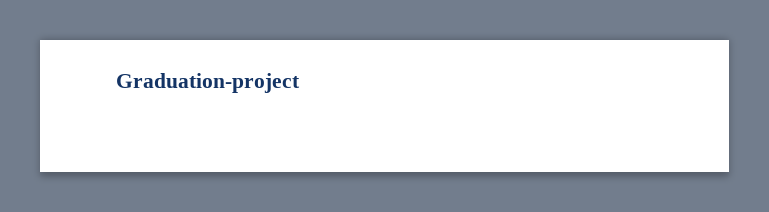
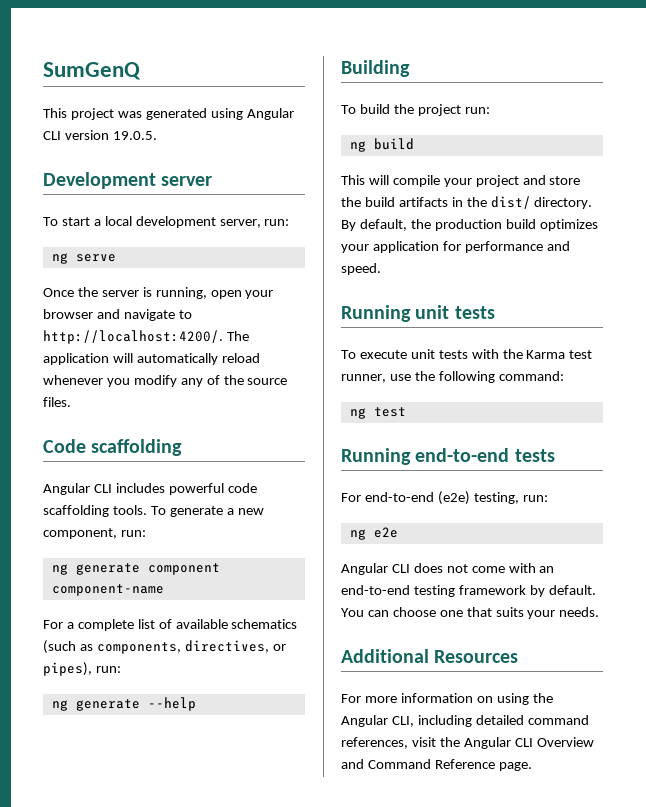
[116,73,300,93] Graduation-project -> [43,62,141,80] [43,108,294,120] [43,130,157,140] [43,172,213,189] [43,216,290,228] [51,253,116,264] [43,287,274,299] [43,309,192,321] [43,330,249,344] [43,353,260,365] [43,375,288,387] [43,397,71,407] [43,439,183,456] [43,483,257,495] [43,505,264,517] [43,528,146,539] [51,563,220,575] [51,584,164,596] [43,619,298,631] [43,640,286,654] [43,662,121,676] [51,697,196,711] [341,60,410,77] [341,104,490,116] [349,138,414,152] [341,175,581,187] [341,196,593,209] [341,219,598,231] [341,241,570,253] [341,263,381,275] [341,305,495,322] [341,349,593,359] [341,371,564,383] [349,407,406,419] [341,448,555,465] [341,491,548,505] [349,527,398,540] [341,563,555,575] [341,585,596,597] [341,607,600,619] [341,649,519,663] [341,693,553,705] [341,715,589,727] [341,737,594,749] [341,759,532,771] SumGenQ // This project was generated using Angular CLI version 19.0.5. // Development server // To start a local development server, run: // ng serve // Once the server is running, open your browser and navigate to http://localhost:4200/. The application will automatically reload whenever you modify any of the source files. // Code scaffolding // Angular CLI includes powerful code scaffolding tools. To generate a new component, run: // ng generate component component-name // For a complete list of available schematics (such as components, directives, or pipes), run: // ng generate --help // Building // To build the project run: // ng build // This will compile your project and store the build artifacts in the dist/ directory. By default, the production build optimizes your application for performance and speed. // Running unit tests // To execute unit tests with the Karma test runner, use the following command: // ng test // Running end-to-end tests // For end-to-end (e2e) testing, run: // ng e2e // Angular CLI does not come with an end-to-end testing framework by default. You can choose one that suits your needs. // Additional Resources // For more information on using the Angular CLI, including detailed command references, visit the Angular CLI Overview and Command Reference page.

